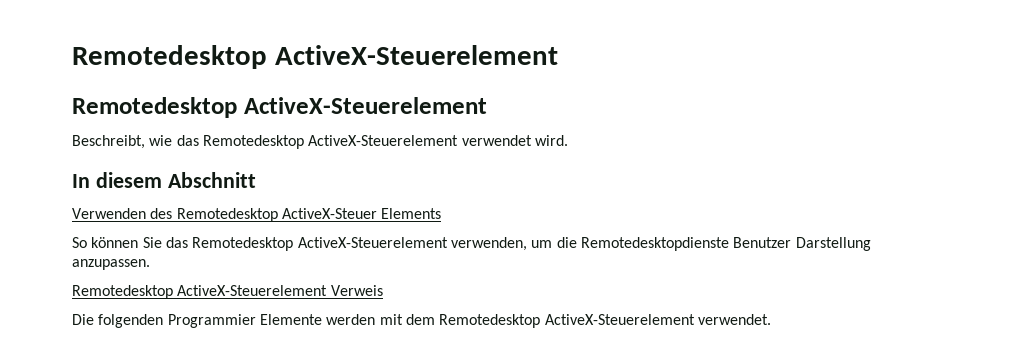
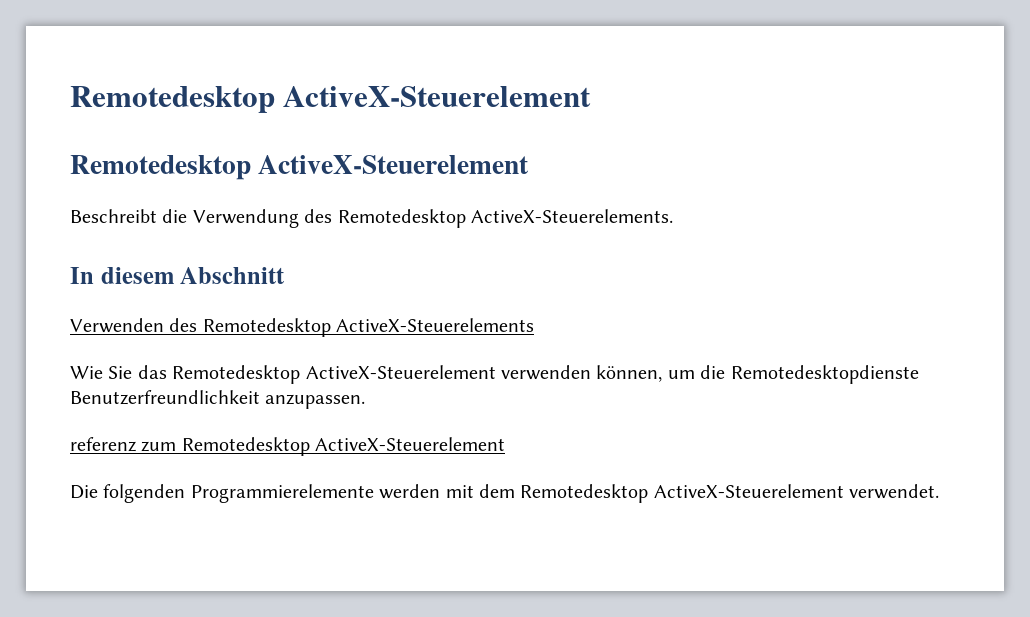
[72,135,568,149] Beschreibt, wie das Remotedesktop ActiveX-Steuerelement verwendet wird. -> [70,209,673,228] Beschreibt die Verwendung des Remotedesktop ActiveX-Steuerelements.
[281,208,442,219] [72,237,139,248] ActiveX-Steuer Elements // So können -> [336,318,535,332] [70,366,103,379] ActiveX-Steuerelements // Wie
[450,237,527,251] verwenden, -> [501,365,663,382] verwenden können,
[733,237,871,251] Benutzer Darstellung -> [70,390,260,405] Benutzerfreundlichkeit
[72,285,383,299] Remotedesktop ActiveX-Steuerelement Verweis -> [70,437,506,456] referenz zum Remotedesktop ActiveX-Steuerelement
[167,314,322,328] Programmier Elemente -> [190,484,374,503] Programmierelemente

